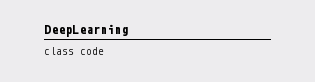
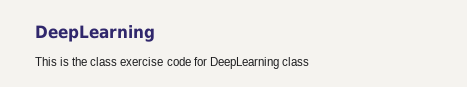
[44,47,104,55] class code -> [35,57,309,69] This is the class exercise code for DeepLearning class

